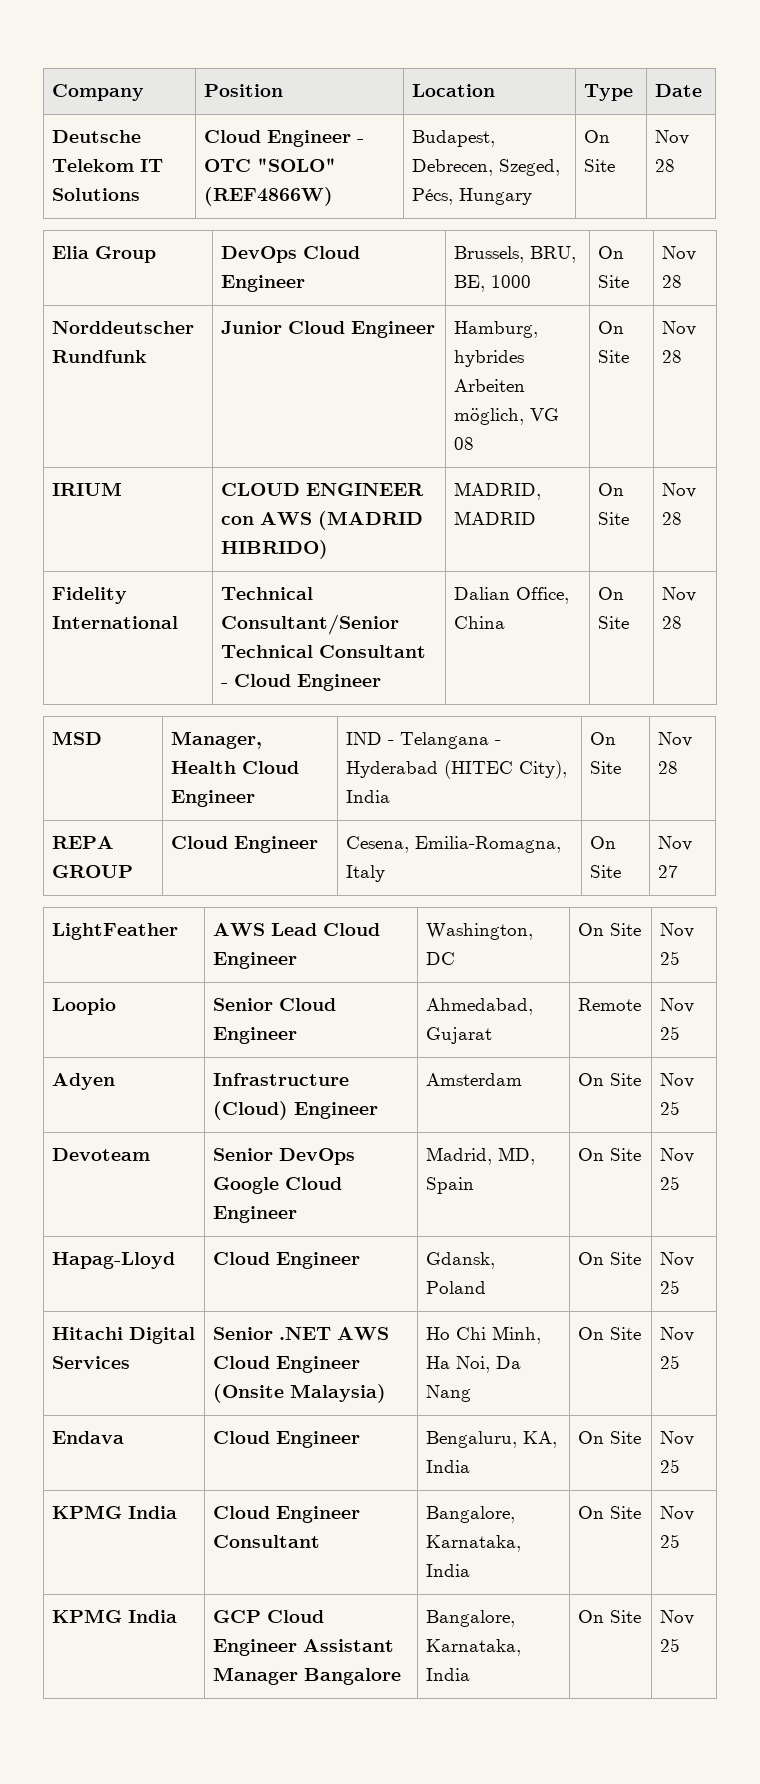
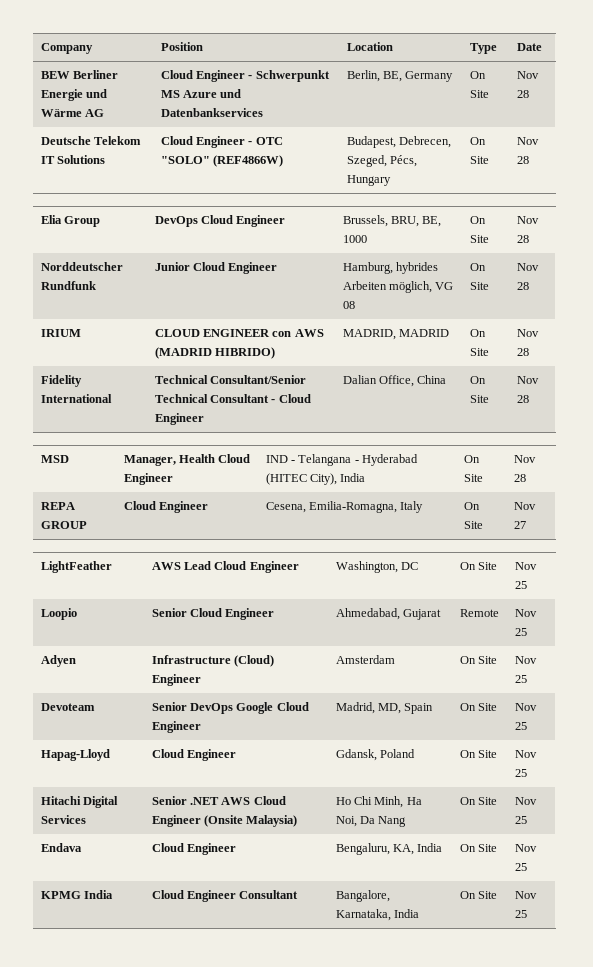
(703, 90) none -> [40,70,119,79] [40,89,108,101] [40,109,105,117] [160,70,330,82] [160,89,242,98] [160,108,263,117] [346,70,454,82] [469,71,486,79] [469,90,489,98] [516,71,539,79] [516,90,529,98] // BEW Berliner Energie und Wärme AG | Cloud Engineer - Schwerpunkt MS Azure und Datenbankservices | Berlin, BE, Germany | On Site | Nov 28
[52,1609,178,1623] [213,1610,325,1623] [213,1639,395,1656] [213,1667,402,1685] [426,1610,516,1627] [426,1639,522,1656] [426,1668,471,1681] [578,1610,642,1623] [660,1610,695,1625] [660,1638,681,1652] // KPMG India | GCP Cloud Engineer Assistant Manager Bangalore | Bangalore, Karnataka, India | On Site | Nov 25 -> (527, 914) none

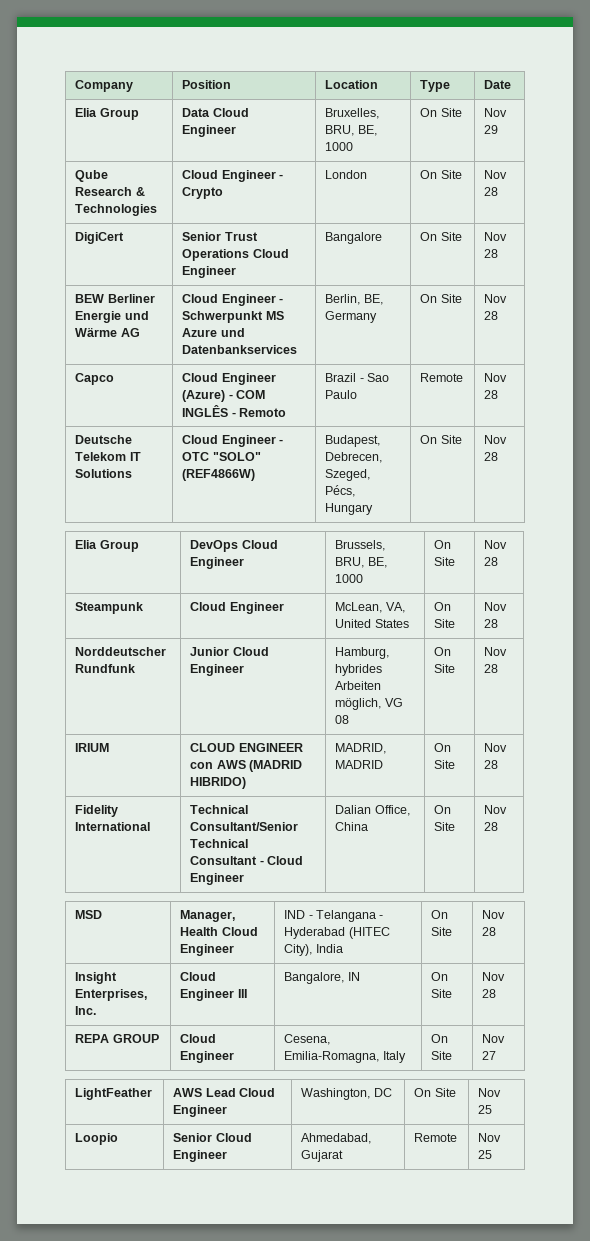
(542, 47) none -> [75,108,139,120] [182,108,249,117] [182,125,237,137] [325,108,380,119] [325,125,377,136] [325,142,354,151] [420,108,462,117] [484,108,508,117] [484,125,499,134] [75,170,109,182] [75,187,145,196] [75,204,158,216] [182,170,283,182] [182,187,224,199] [325,170,368,179] [420,170,462,179] [484,170,508,179] [484,187,499,196] [75,232,125,244] [182,232,258,241] [182,249,289,261] [182,266,237,278] [325,232,383,244] [420,232,462,241] [484,232,508,241] [484,249,499,258] // Elia Group | Data Cloud Engineer | Bruxelles, BRU, BE, 1000 | On Site | Nov 29 // Qube Research & Technologies | Cloud Engineer - Crypto | London | On Site | Nov 28 // DigiCert | Senior Trust Operations Cloud Engineer | Bangalore | On Site | Nov 28
(529, 94) none -> [75,373,115,385] [182,373,276,385] [182,390,265,402] [182,405,286,417] [325,373,389,382] [325,390,358,399] [420,373,464,382] [484,373,508,382] [484,390,499,399] // Capco | Cloud Engineer (Azure) - COM INGLÊS - Remoto | Brazil - Sao Paulo | Remote | Nov 28
(529, 239) none -> [75,602,144,614] [190,602,284,614] [335,602,405,613] [335,619,409,628] [434,602,452,611] [434,619,456,628] [484,602,508,611] [484,619,499,628] // Steampunk | Cloud Engineer | McLean, VA, United States | On Site | Nov 28
(526, 478) none -> [75,972,118,984] [75,989,148,1001] [75,1006,97,1015] [180,972,217,981] [180,989,247,1001] [284,972,360,984] [431,972,449,981] [431,989,453,998] [482,972,506,981] [482,989,497,998] // Insight Enterprises, Inc. | Cloud Engineer III | Bangalore, IN | On Site | Nov 28
[40,655,76,667] [151,655,275,667] [151,674,201,686] [335,655,395,664] [459,656,498,664] [514,656,537,664] [514,675,527,683] [40,703,95,711] [151,702,309,714] [151,721,201,733] [335,702,434,714] [459,703,498,711] [514,703,537,711] [514,722,527,730] [40,749,110,761] [151,749,237,761] [335,749,416,761] [459,750,498,758] [514,750,537,758] [514,769,527,777] [40,796,119,808] [40,815,86,824] [151,796,286,805] [151,815,298,827] [335,796,422,808] [335,816,407,827] [459,797,498,805] [514,797,537,805] [514,816,527,824] [40,843,82,852] [151,843,237,855] [335,843,443,855] [459,844,498,852] [514,844,537,852] [514,863,527,871] [40,890,114,899] [151,890,299,902] [335,890,390,902] [335,909,420,921] [459,891,498,899] [514,891,537,899] [514,910,527,918] // Adyen | Infrastructure (Cloud) Engineer | Amsterdam | On Site | Nov 25 // Devoteam | Senior DevOps Google Cloud Engineer | Madrid, MD, Spain | On Site | Nov 25 // Hapag-Lloyd | Cloud Engineer | Gdansk, Poland | On Site | Nov 25 // Hitachi Digital Services | Senior .NET AWS Cloud Engineer (Onsite Malaysia) | Ho Chi Minh, Ha Noi, Da Nang | On Site | Nov 25 // Endava | Cloud Engineer | Bengaluru, KA, India | On Site | Nov 25 // KPMG India | Cloud Engineer Consultant | Bangalore, Karnataka, India | On Site | Nov 25 -> (493, 1154) none

